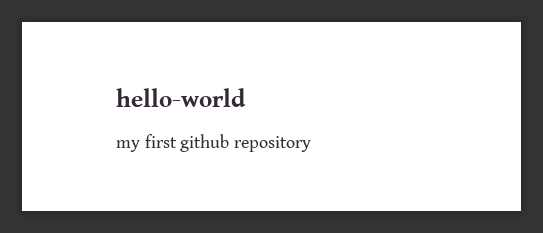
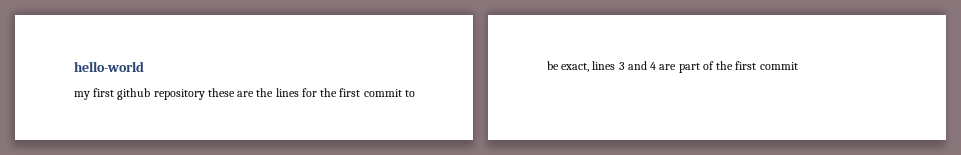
(312, 144) none -> [207,88,415,97] [547,61,798,73] these are the lines for the first commit to be exact, lines 3 and 4 are part of the first commit

